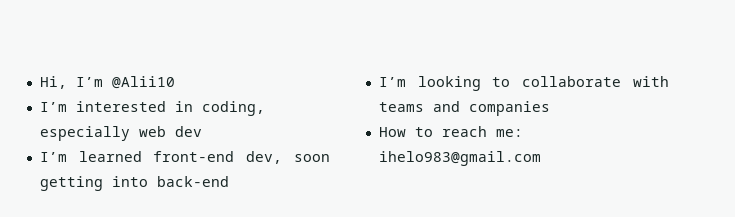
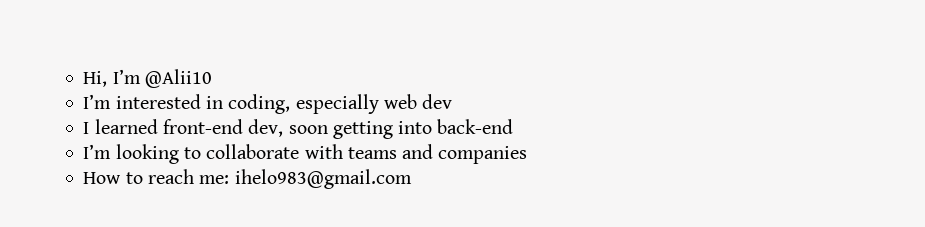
[39,152,67,162] I’m -> [83,122,90,134] I

